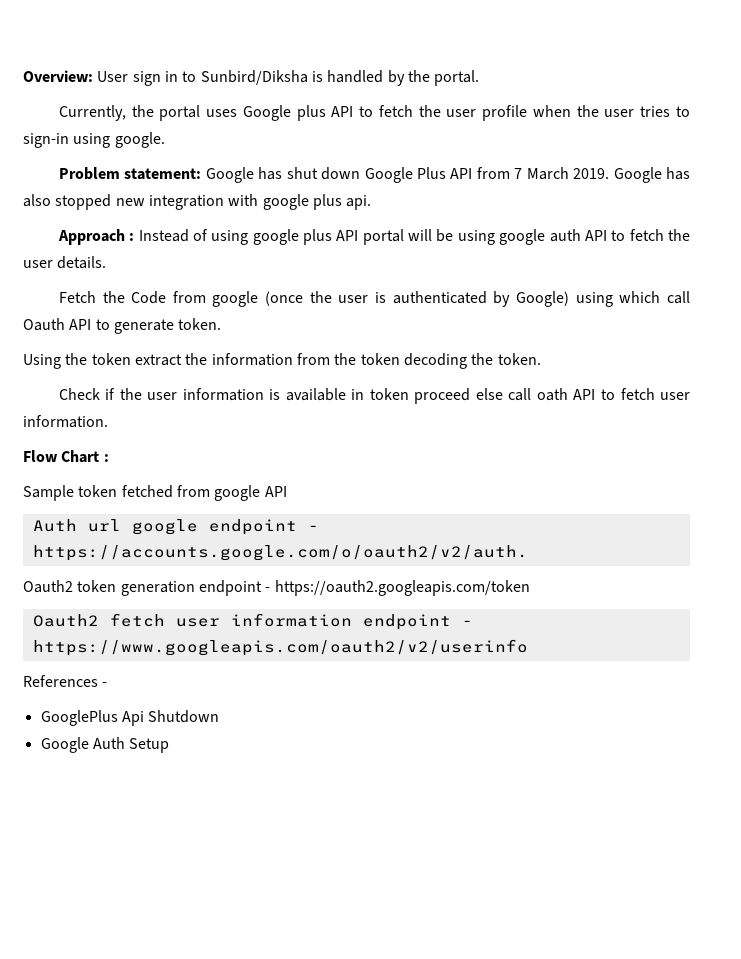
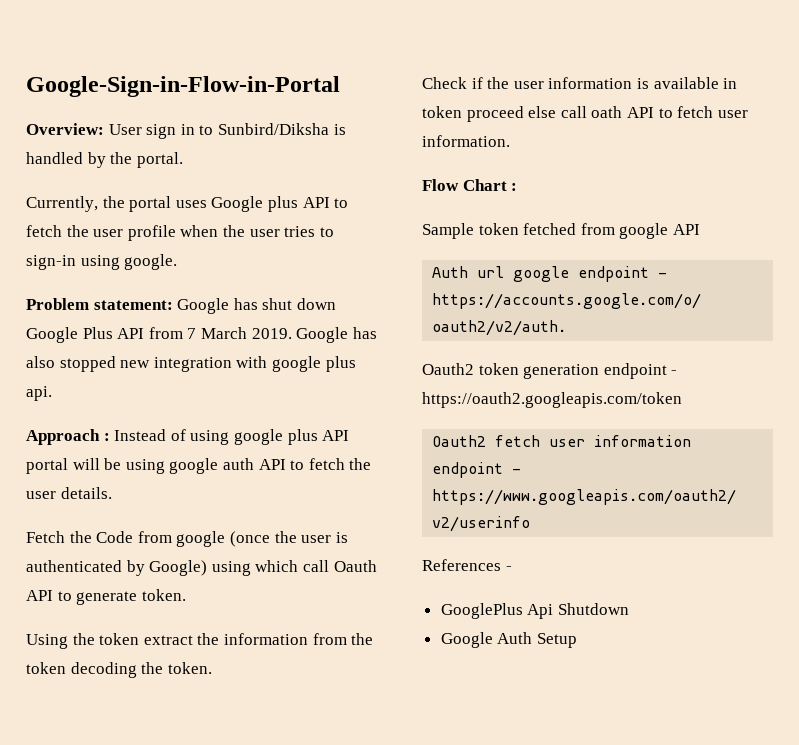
(23, 76) none -> [26,76,340,97] Google-Sign-in-Flow-in-Portal //

